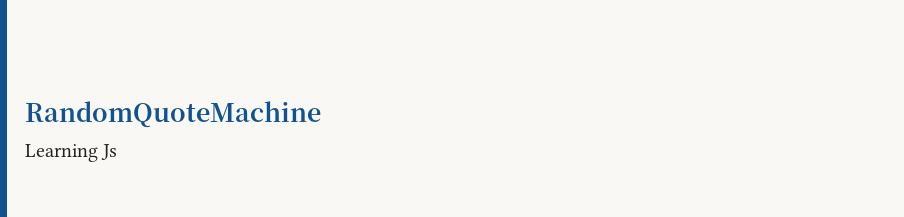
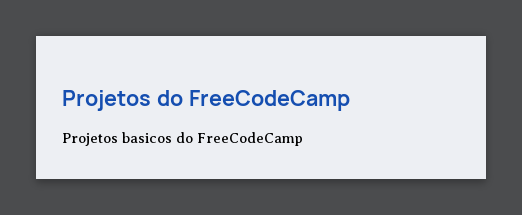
[25,101,321,128] [25,144,118,162] RandomQuoteMachine // Learning Js -> [62,90,350,111] [62,132,303,146] Projetos do FreeCodeCamp // Projetos basicos do FreeCodeCamp

